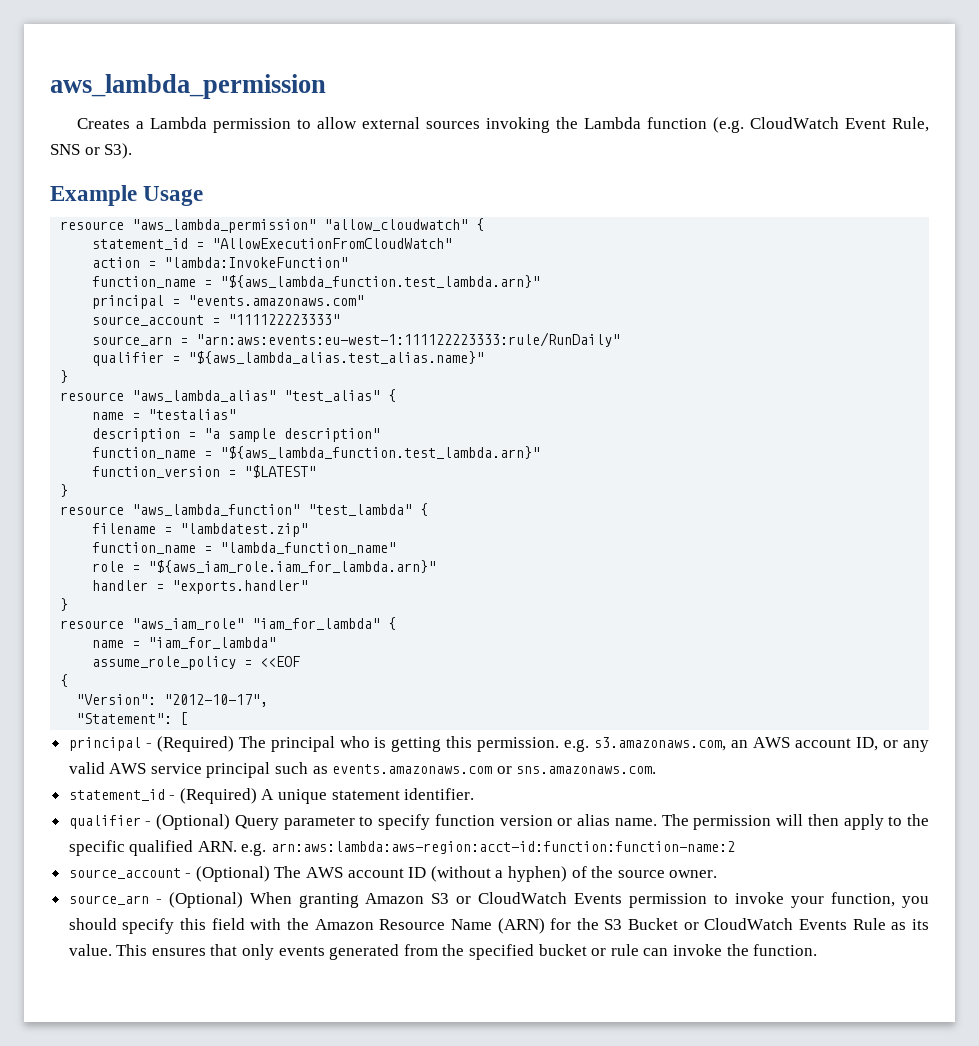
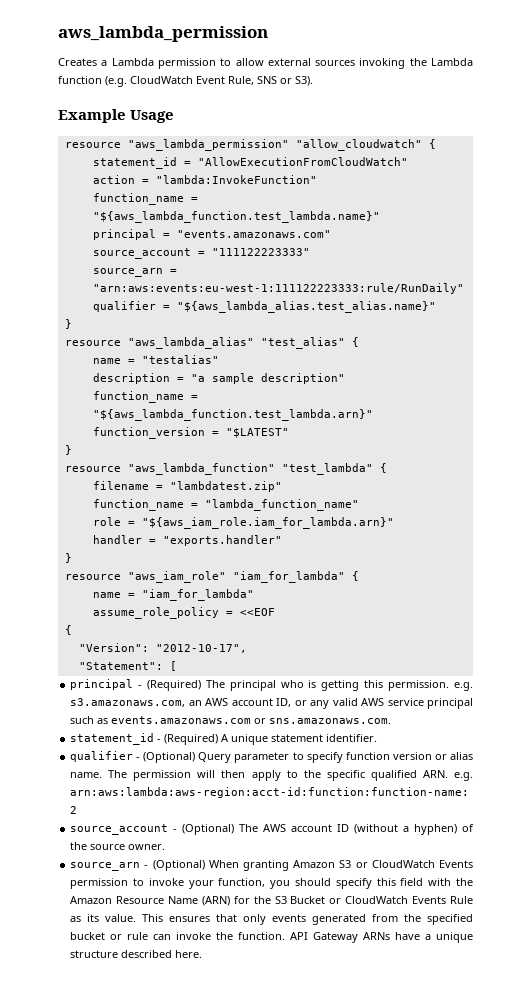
[220,275,541,288] "${aws_lambda_function.test_lambda.arn}" -> [92,211,380,223] "${aws_lambda_function.test_lambda.name}"
(818, 950) none -> [290,932,474,943] [70,950,203,958] API Gateway ARNs have a unique structure described here.

